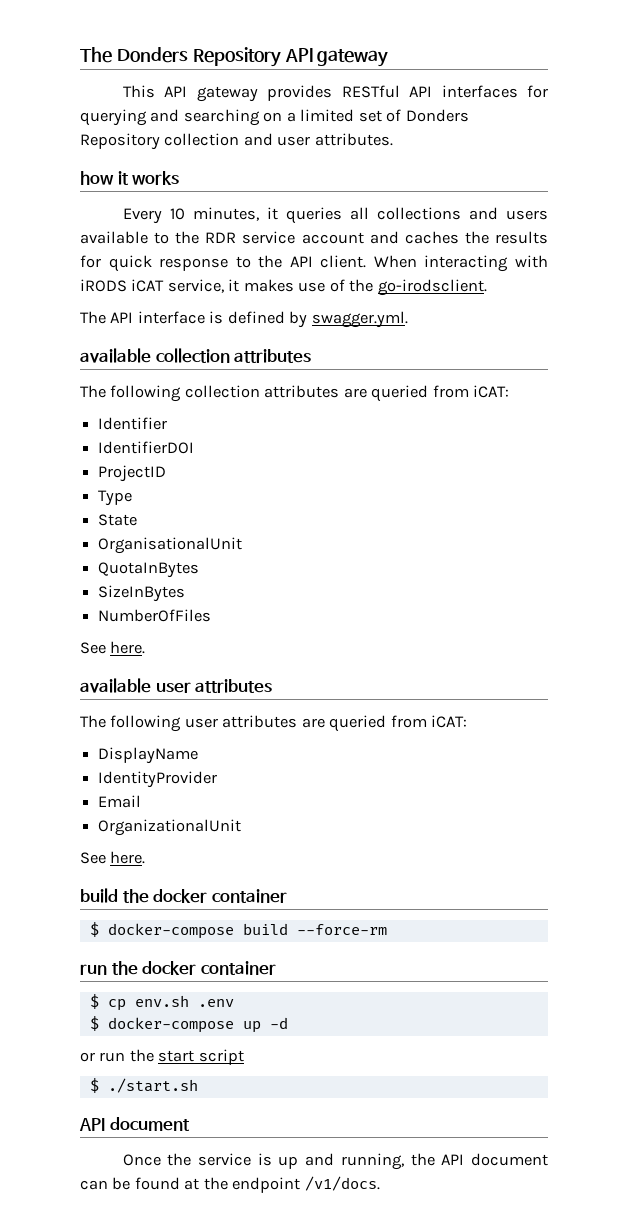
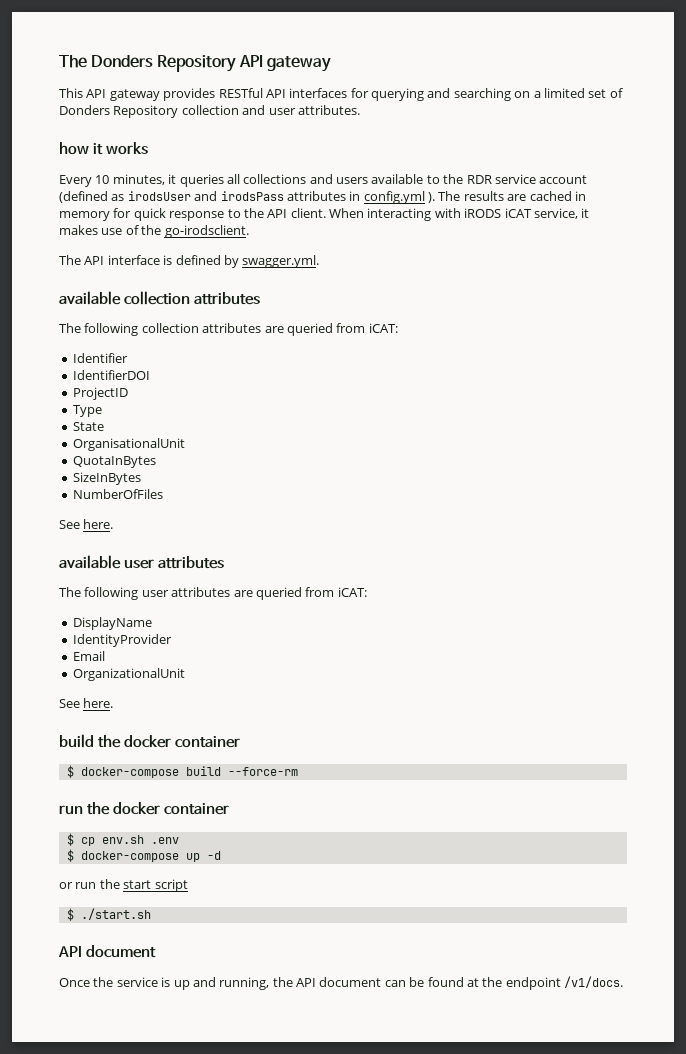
[369,231,548,244] and caches the results -> [59,191,586,204] [59,211,110,221] (defined as irodsUser and irodsPass attributes in config.yml ). The results are cached in memory

